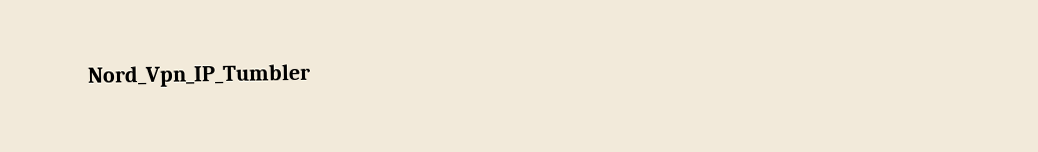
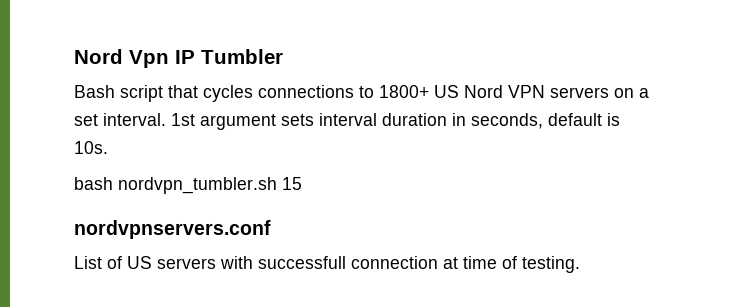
[87,63,311,88] Nord_Vpn_IP_Tumbler -> [74,49,283,68] [74,85,649,102] [74,113,620,130] [74,141,108,154] [74,177,302,194] [74,220,271,239] [74,256,580,273] Nord Vpn IP Tumbler // Bash script that cycles connections to 1800+ US Nord VPN servers on a set interval. 1st argument sets interval duration in seconds, default is 10s. // bash nordvpn_tumbler.sh 15 // nordvpnservers.conf // List of US servers with successfull connection at time of testing.

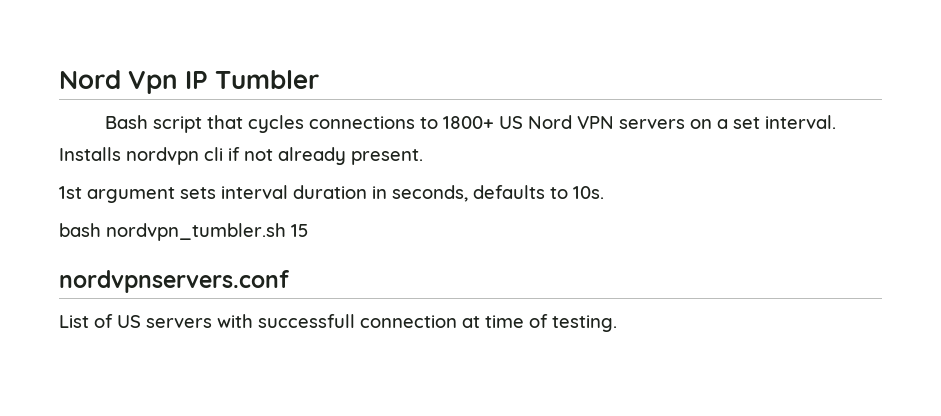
(166, 119) none -> [59,147,423,165] Installs nordvpn cli if not already present. //
[548,113,620,126] default is -> [473,185,568,199] defaults to

